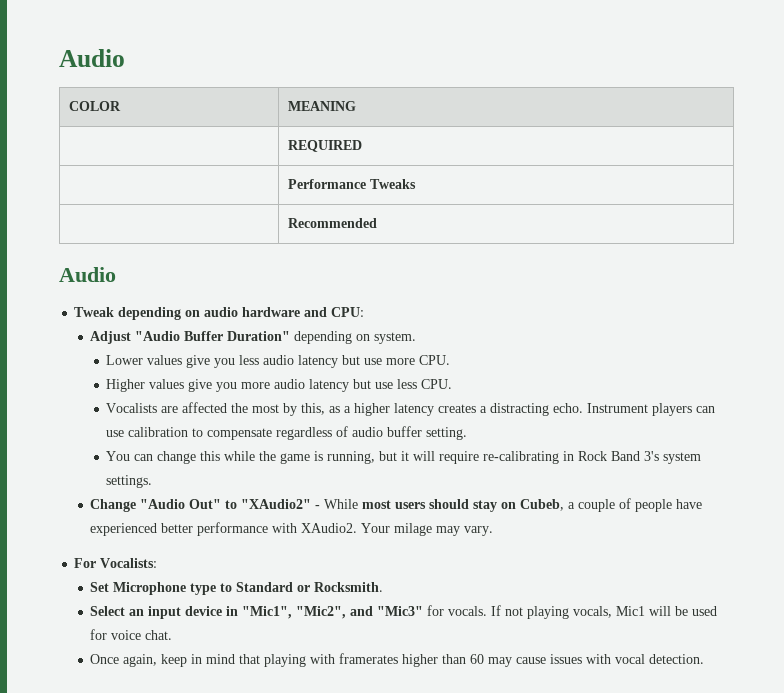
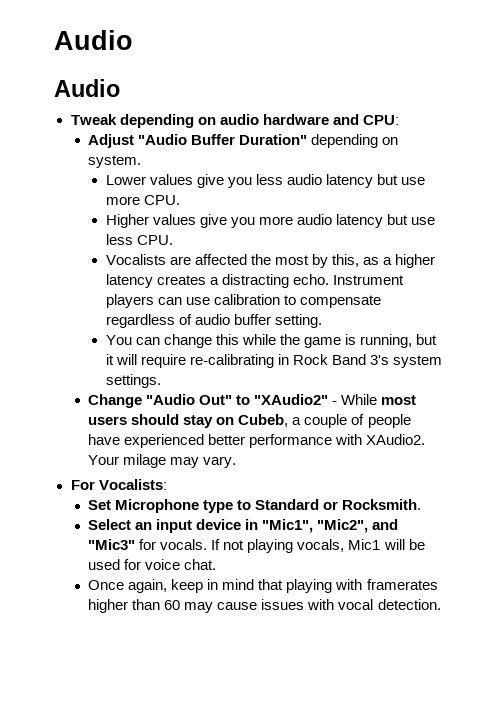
[59,49,125,67] [68,101,121,111] [287,101,356,111] [287,140,362,152] [287,179,416,189] [287,218,377,228] Audio // COLOR | MEANING // | REQUIRED // | Performance Tweaks // | Recommended -> [54,30,133,50] Audio

